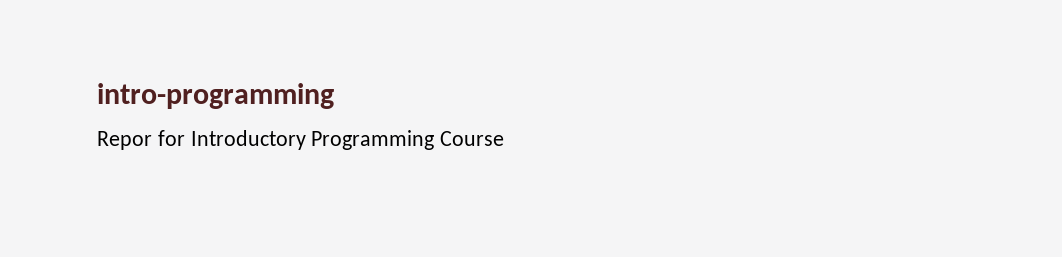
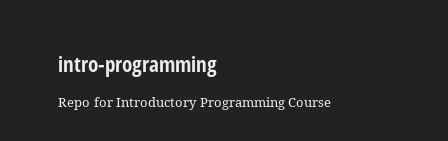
[97,131,152,150] Repor -> [58,98,90,110] Repo

